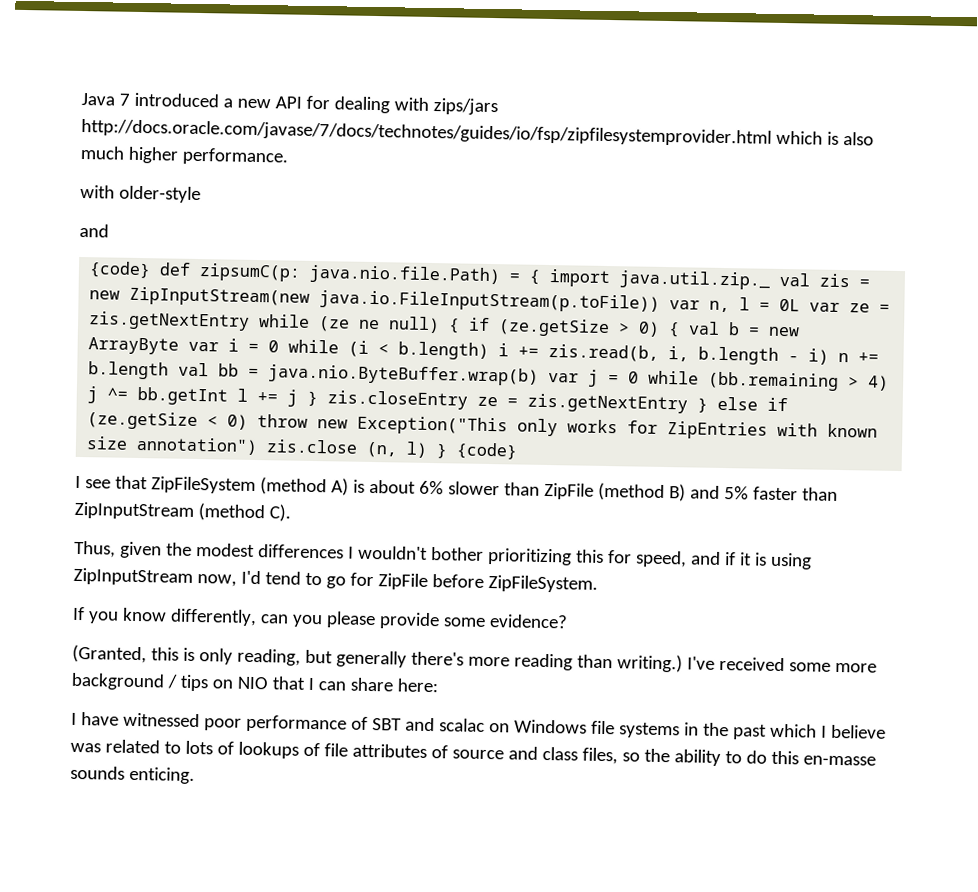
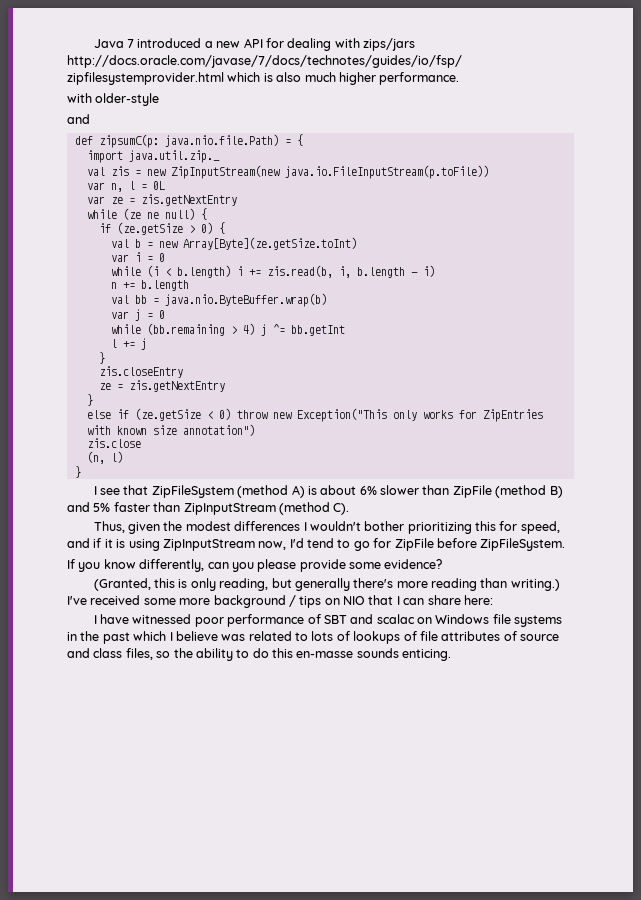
[89,261,152,279] {code} -> (90, 119) none
(542, 277) none -> (303, 140) //
(772, 280) none -> (220, 156) //
(661, 301) none -> (489, 172) //
(801, 305) none -> (165, 185) //
(251, 321) none -> (237, 200) //
(461, 326) none -> (207, 214) //
(681, 330) none -> (225, 228) //
[88,337,180,355] ArrayByte -> [182,237,357,250] Array[Byte](ze.getSize.toInt) //
(280, 346) none -> (165, 257) //
(830, 356) none -> (435, 271) //
(170, 370) none -> (189, 285) //
(540, 375) none -> (327, 300) //
(640, 377) none -> (165, 314) //
(229, 396) none -> (345, 330) //
[307,390,319,407] } -> [98,352,105,364] // } //
[477,393,709,414] ze = zis.getNextEntry } -> [98,380,225,392] [86,394,93,406] // ze = zis.getNextEntry // } //
(259, 446) none -> (255, 430) //
(359, 446) none -> (141, 443) //
[436,442,519,460] } {code} -> [74,466,81,478] // }

